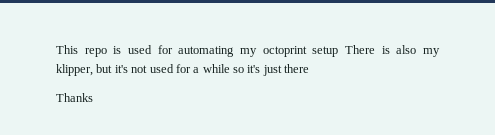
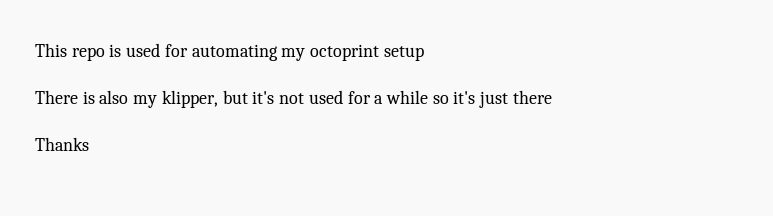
(339, 51) none -> (424, 53) //

